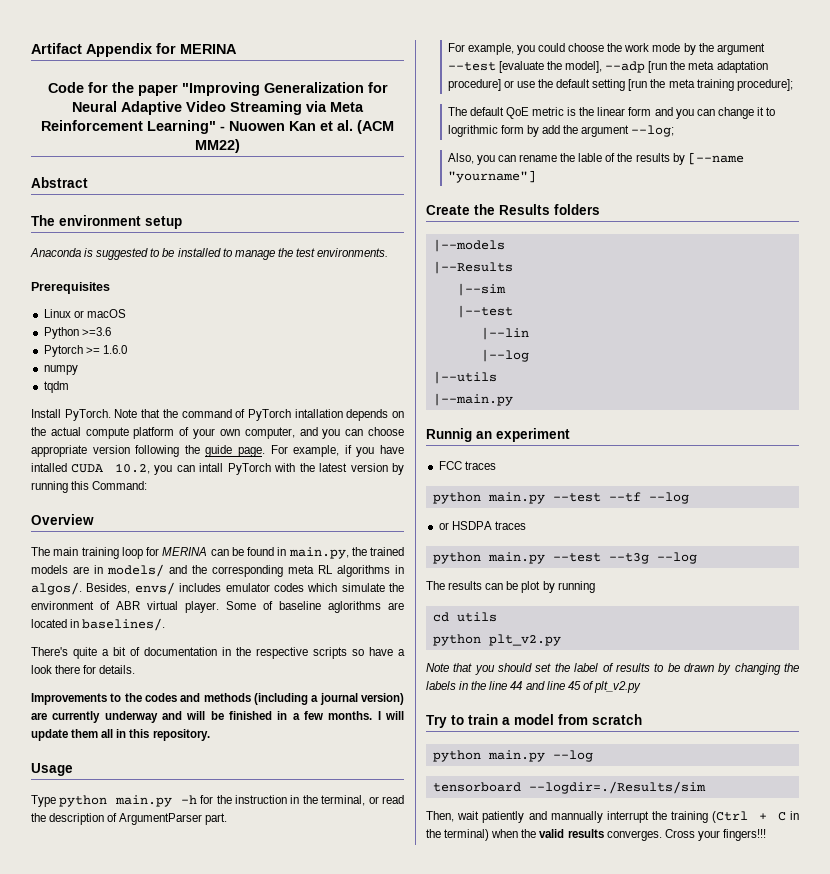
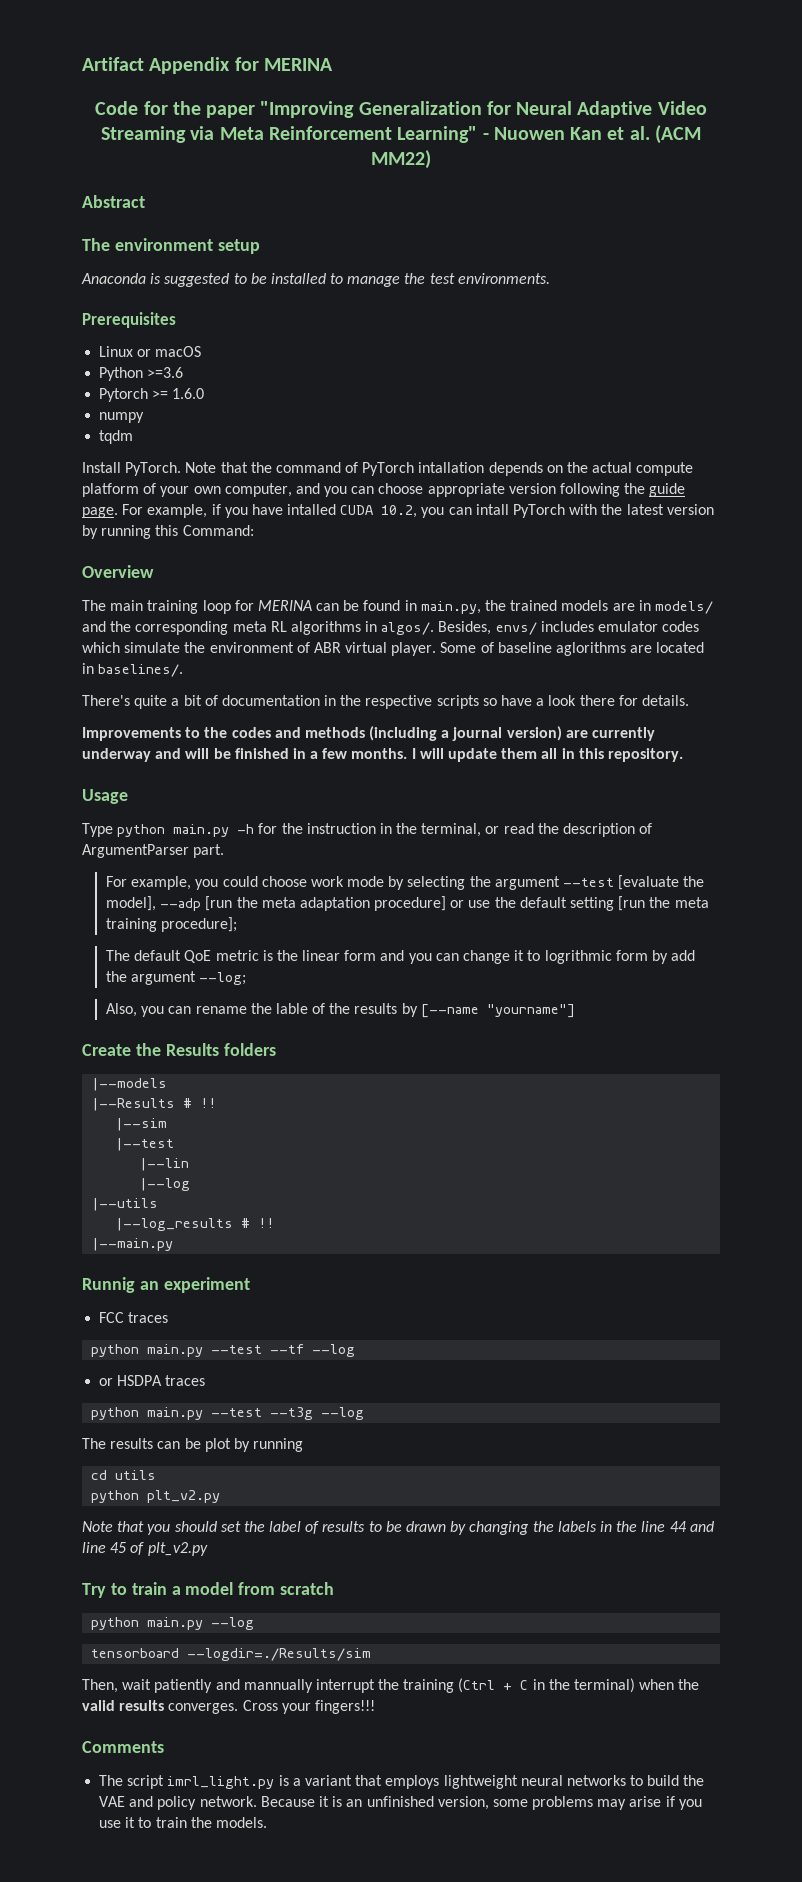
[607,43,623,52] the -> (307, 881) none
(696, 49) none -> [407,876,466,890] selecting
(513, 267) none -> [183,1098,217,1108] # !!
(497, 377) none -> [115,1218,275,1231] // |--log_results # !!
(766, 835) none -> [82,1741,164,1753] [99,1775,705,1789] [99,1796,702,1810] [99,1817,267,1828] // Comments // The script imrl_light.py is a variant that employs lightweight neural networks to build the VAE and policy network. Because it is an unfinished version, some problems may arise if you use it to train the models.

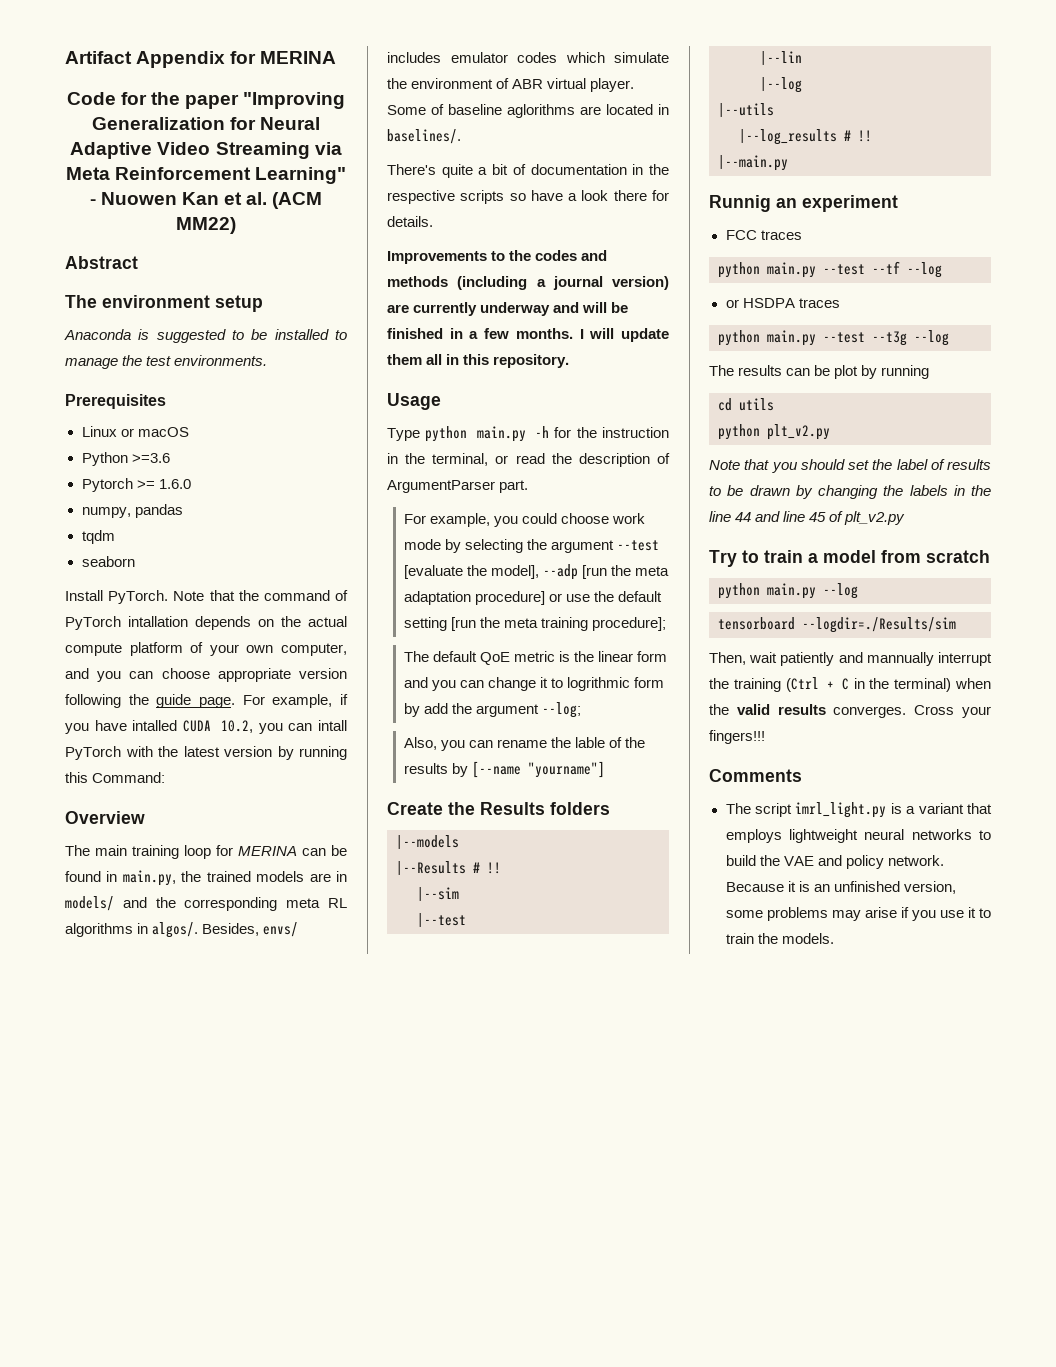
[99,412,145,423] numpy -> [81,504,183,518] numpy, pandas
(134, 437) none -> [81,556,135,567] // seaborn

